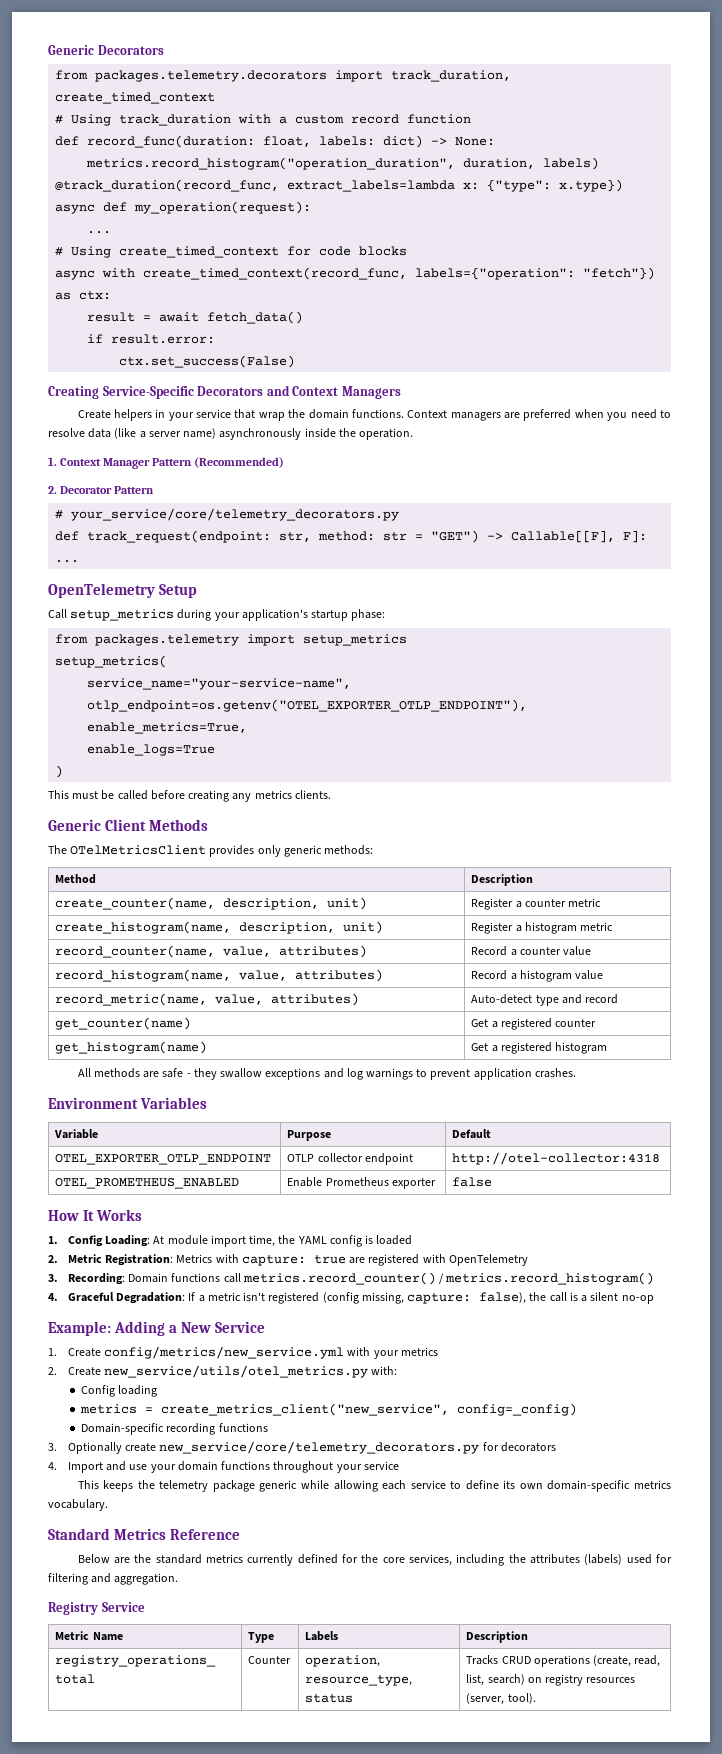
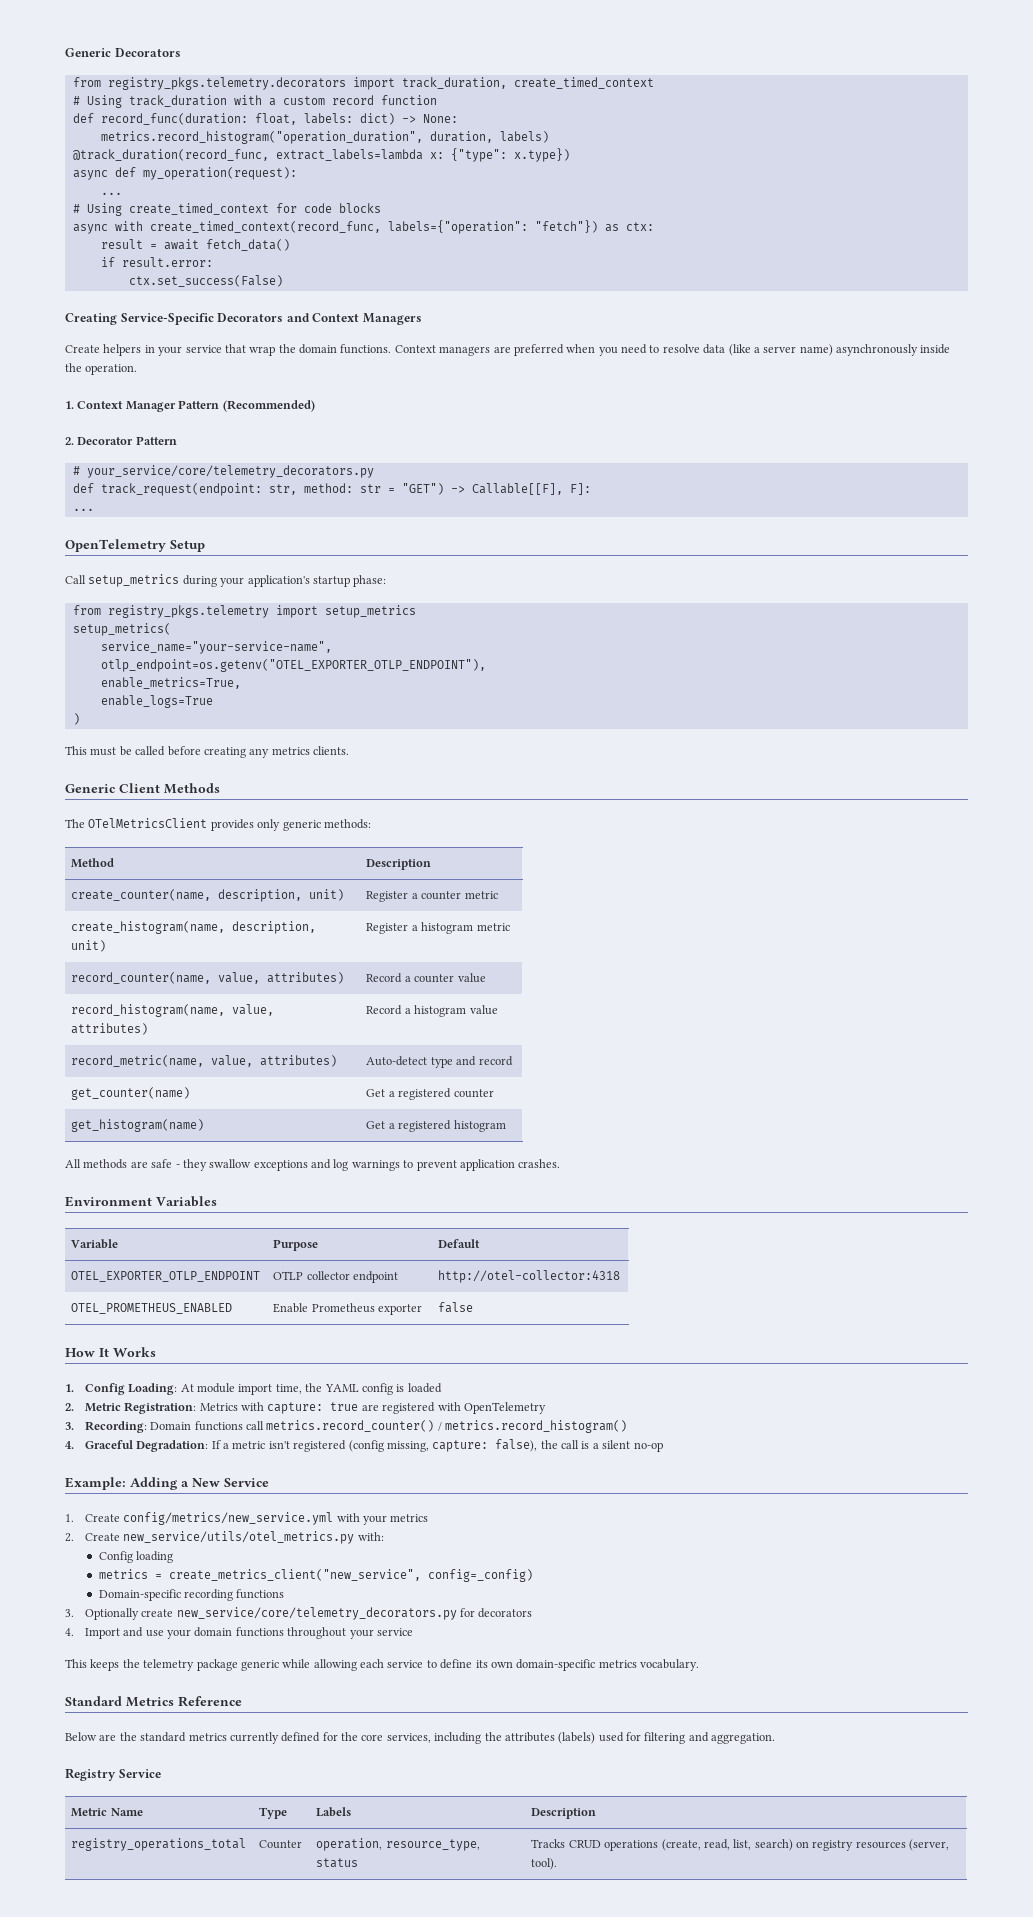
[95,70,328,82] packages.telemetry.decorators -> [107,77,346,90] registry_pkgs.telemetry.decorators
[95,634,240,646] packages.telemetry -> [107,605,269,618] registry_pkgs.telemetry

